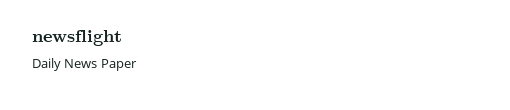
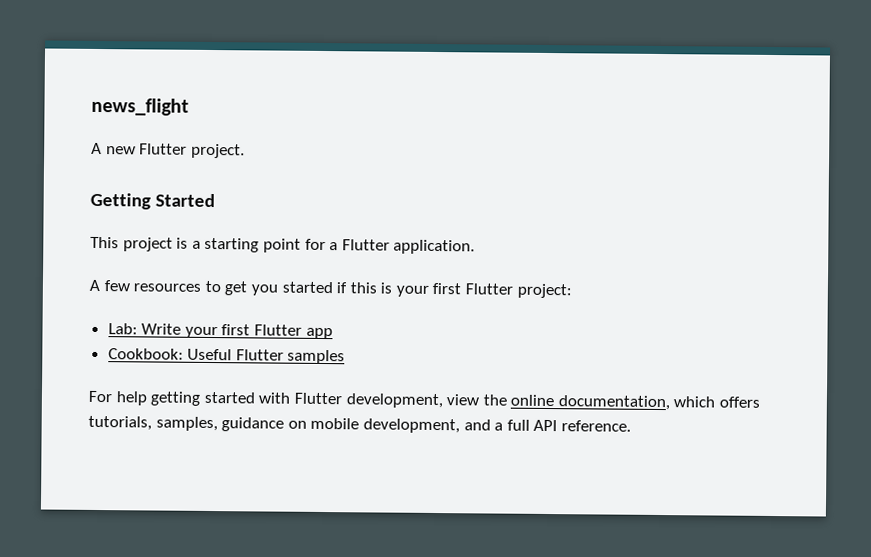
[32,30,122,46] [32,58,137,71] newsflight // Daily News Paper -> [91,97,189,116] [91,142,245,159] [90,192,215,210] [90,236,476,255] [89,279,572,299] [107,323,333,340] [107,348,346,365] [88,390,761,411] [88,415,631,434] news_flight // A new Flutter project. // Getting Started // This project is a starting point for a Flutter application. // A few resources to get you started if this is your first Flutter project: // Lab: Write your first Flutter app // Cookbook: Useful Flutter samples // For help getting started with Flutter development, view the online documentation, which offers tutorials, samples, guidance on mobile development, and a full API reference.

